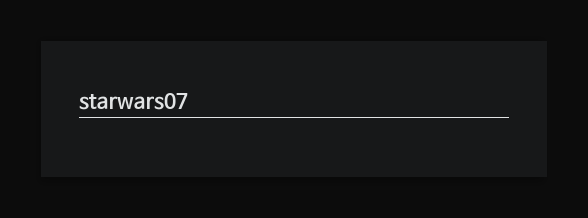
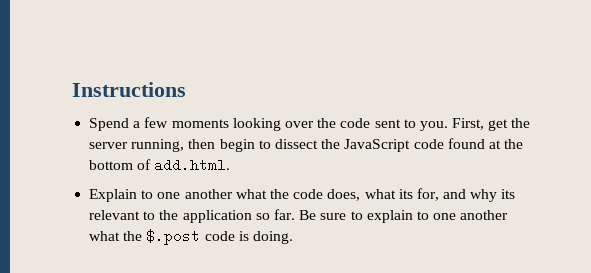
[79,93,188,110] starwars07 -> [72,82,186,97] [89,117,531,131] [89,138,524,152] [89,158,231,172] [89,188,516,202] [89,209,509,223] [89,229,293,245] Instructions // Spend a few moments looking over the code sent to you. First, get the server running, then begin to dissect the JavaScript code found at the bottom of add.html. // Explain to one another what the code does, what its for, and why its relevant to the application so far. Be sure to explain to one another what the $.post code is doing.

